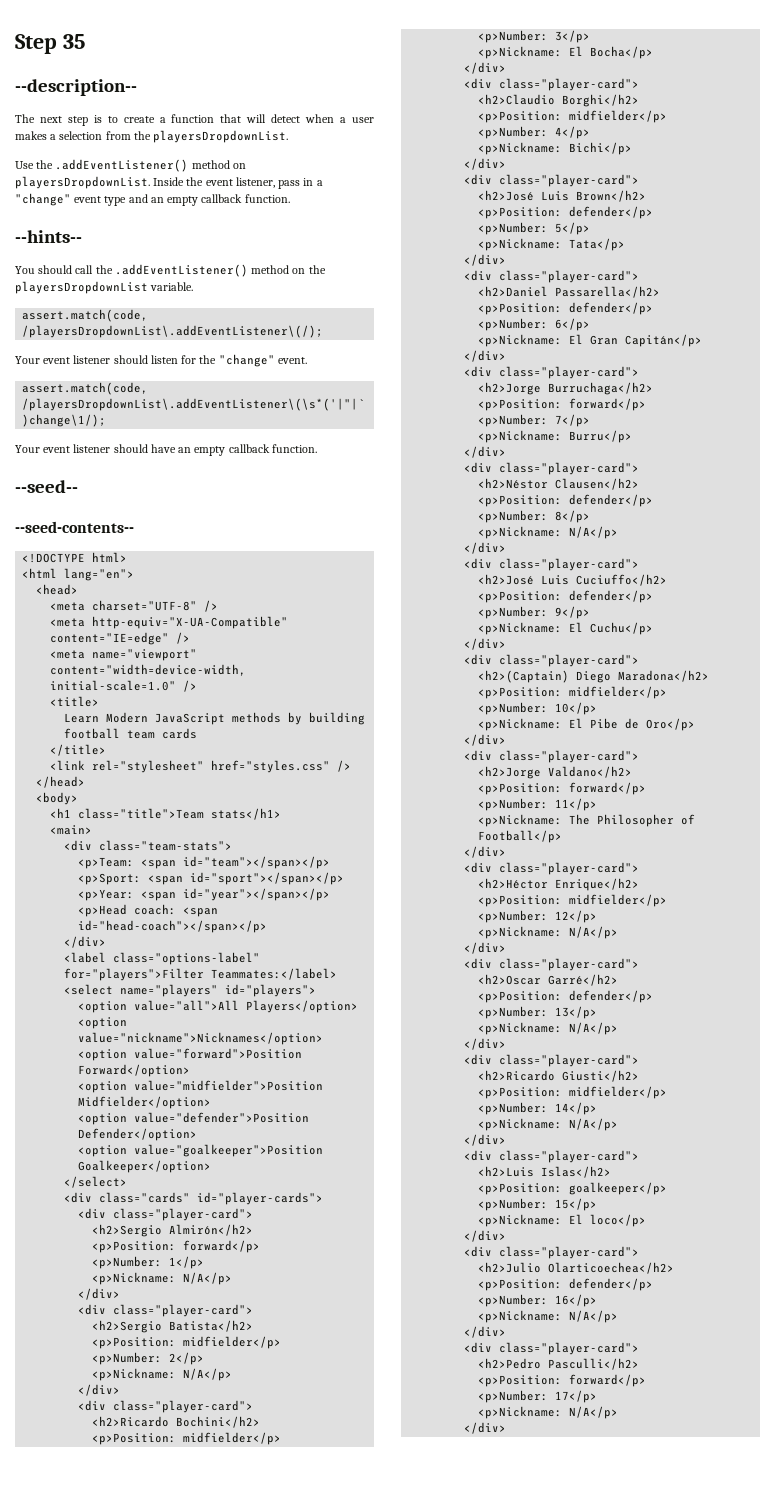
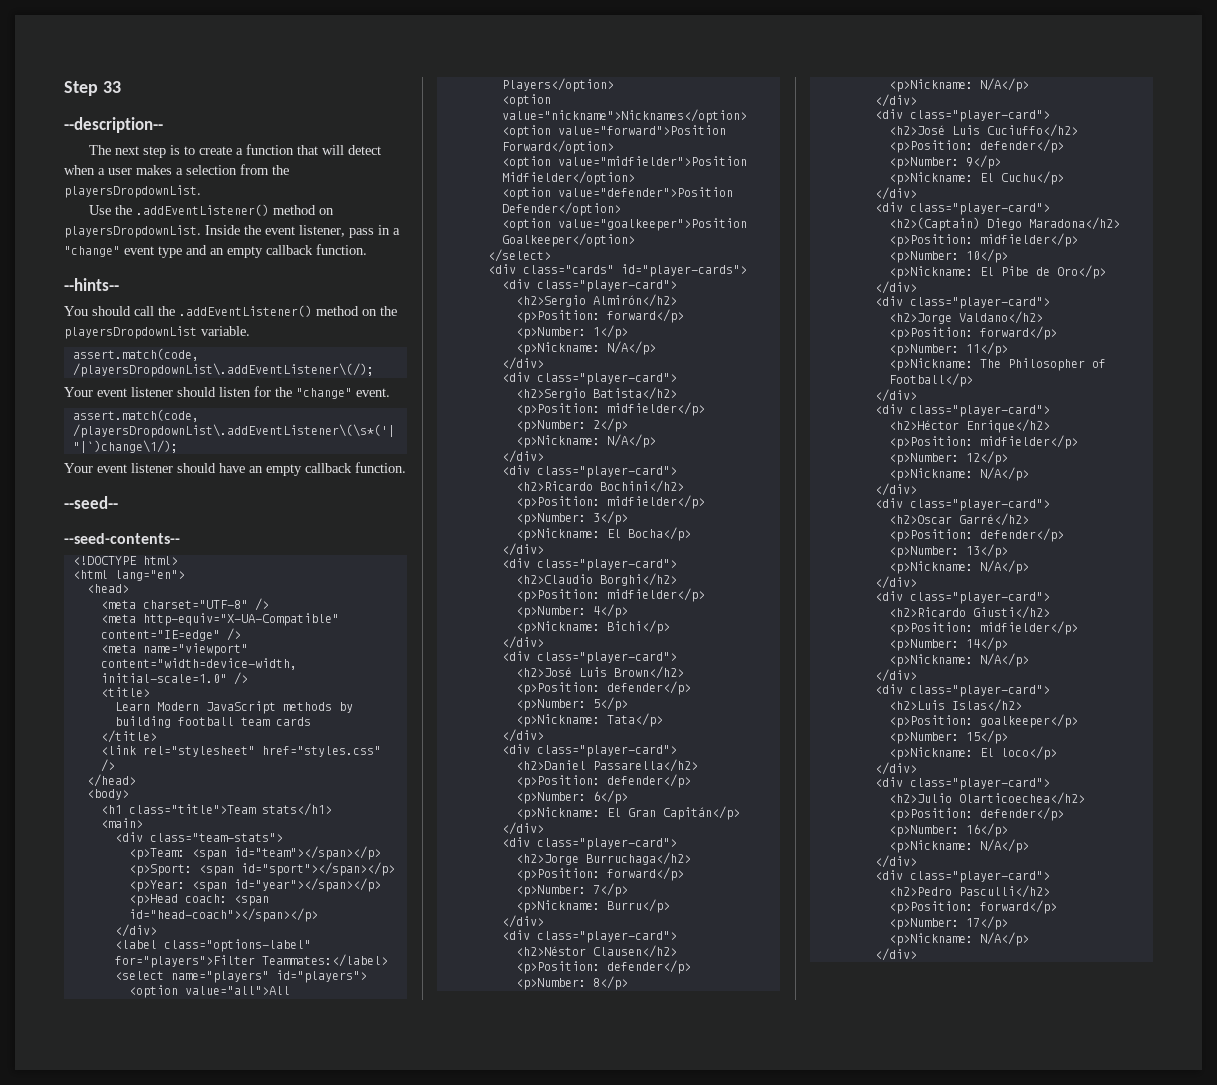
[62,34,85,49] 35 -> [102,81,121,93] 33

